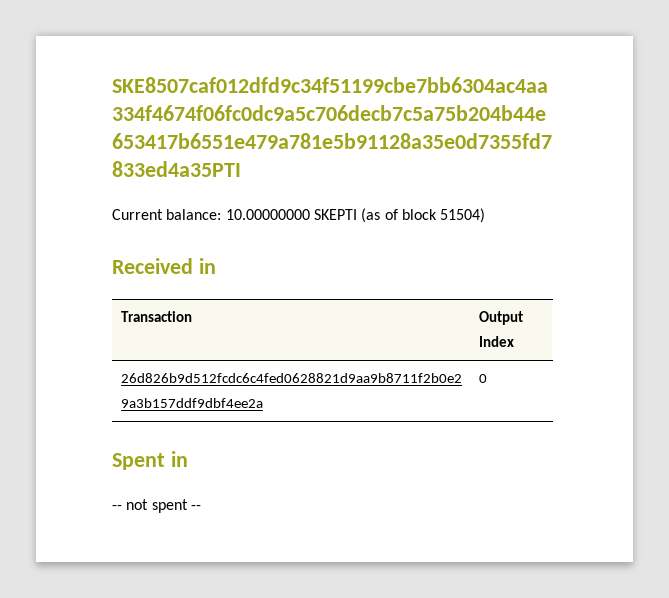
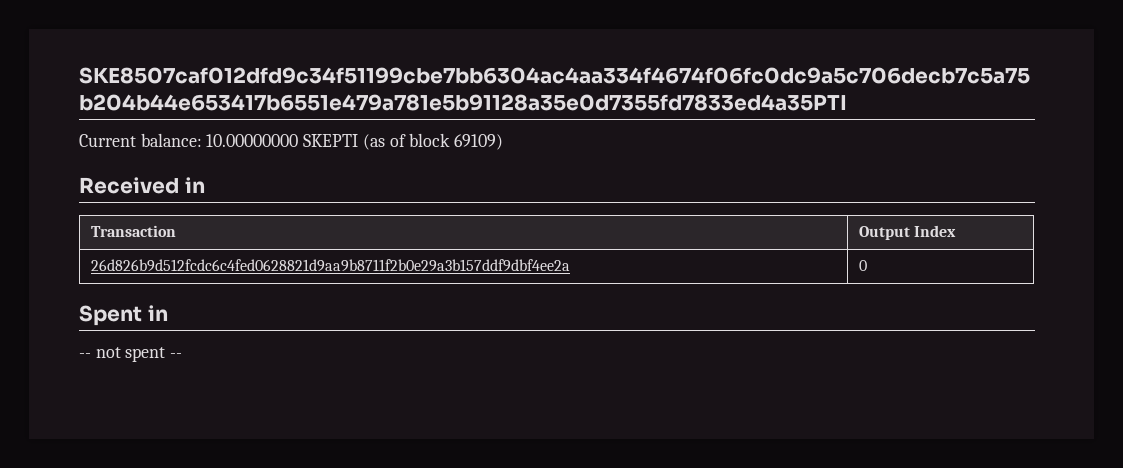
[440,208,486,223] 51504) -> [454,134,504,150] 69109)

